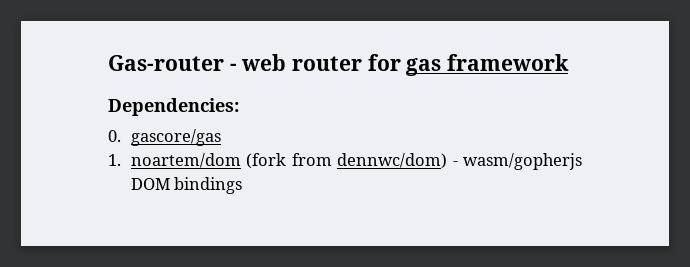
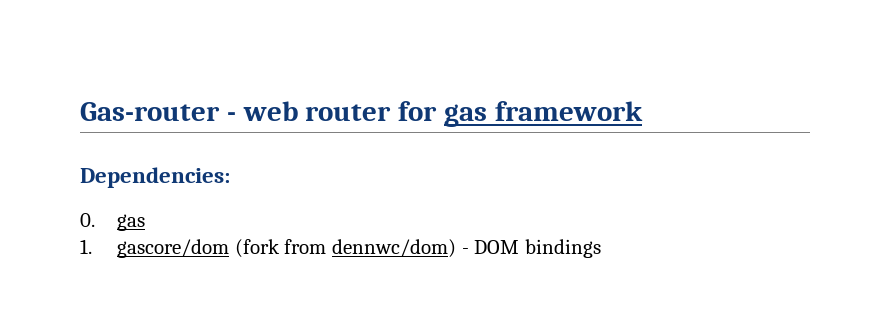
[130,129,221,146] gascore/gas -> [117,214,146,231] gas
[130,153,241,168] noartem/dom -> [117,239,230,258] gascore/dom
[463,153,582,170] wasm/gopherjs -> (469, 251) none

